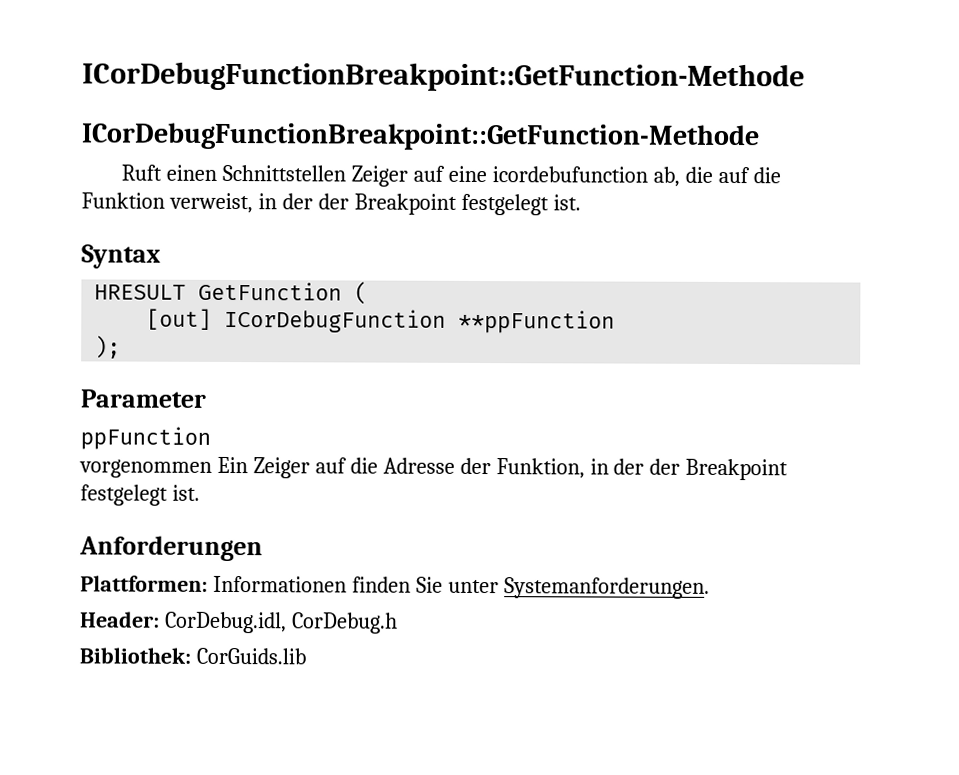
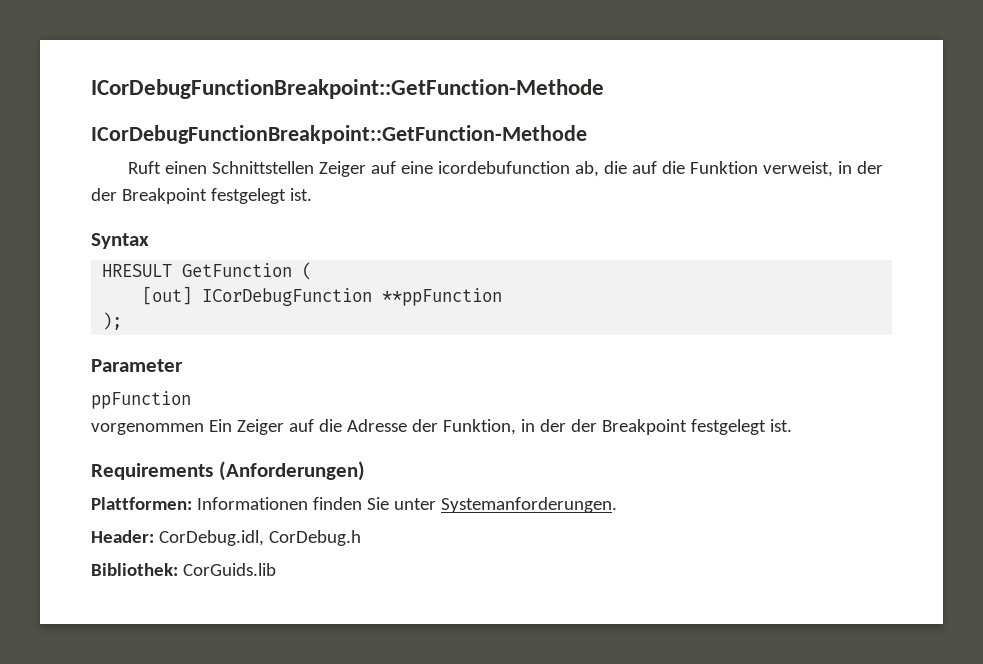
[79,535,263,562] Anforderungen -> [91,461,365,481] Requirements (Anforderungen)

